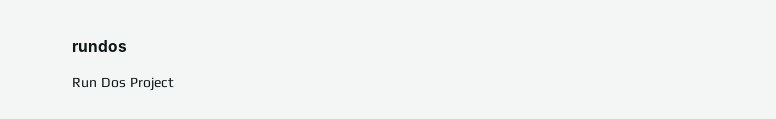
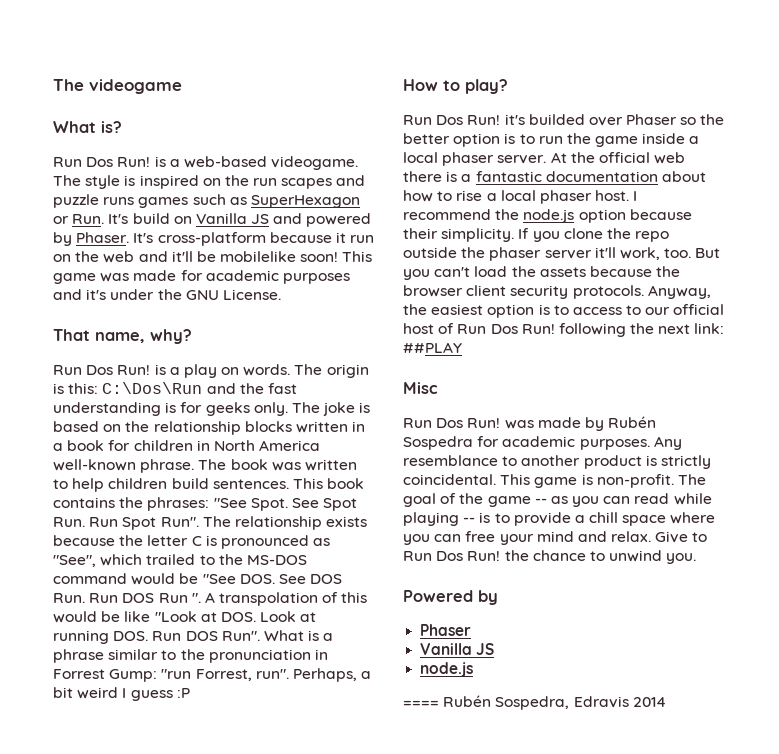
[72,40,127,52] [72,77,174,91] rundos // Run Dos Project -> [53,79,182,94] [53,121,122,133] [53,156,359,170] [53,175,366,189] [53,194,360,208] [53,213,372,227] [53,232,375,246] [53,251,373,263] [53,270,350,284] [53,289,281,300] [53,329,192,344] [53,364,369,378] [53,382,297,394] [53,402,371,416] [53,421,366,435] [53,440,321,451] [53,459,357,473] [53,478,365,492] [53,497,358,511] [53,516,368,530] [53,535,331,549] [53,554,307,567] [53,573,343,585] [53,592,368,606] [53,611,317,623] [53,630,334,644] [53,649,328,663] [53,668,372,682] [53,687,190,701] [403,79,508,94] [403,114,725,126] [403,133,700,147] [403,152,686,166] [403,171,706,182] [403,190,638,204] [403,209,692,223] [403,228,670,242] [403,247,721,261] [403,266,681,280] [403,285,711,299] [403,304,725,318] [403,323,725,337] [403,342,462,353] [403,382,438,394] [403,416,657,431] [403,436,682,450] [403,455,711,469] [403,474,706,488] [403,493,712,507] [403,512,716,526] [403,531,708,545] [403,550,697,564] [403,590,498,605] [420,624,472,636] [420,643,495,655] [420,662,474,677] [403,695,666,710] The videogame // What is? // Run Dos Run! is a web-based videogame. The style is inspired on the run scapes and puzzle runs games such as SuperHexagon or Run. It's build on Vanilla JS and powered by Phaser. It's cross-platform because it run on the web and it'll be mobilelike soon! This game was made for academic purposes and it's under the GNU License. // That name, why? // Run Dos Run! is a play on words. The origin is this: C:\Dos\Run and the fast understanding is for geeks only. The joke is based on the relationship blocks written in a book for children in North America well-known phrase. The book was written to help children build sentences. This book contains the phrases: "See Spot. See Spot Run. Run Spot Run". The relationship exists because the letter C is pronounced as "See", which trailed to the MS-DOS command would be "See DOS. See DOS Run. Run DOS Run ". A transpolation of this would be like "Look at DOS. Look at running DOS. Run DOS Run". What is a phrase similar to the pronunciation in Forrest Gump: "run Forrest, run". Perhaps, a bit weird I guess :P // How to play? // Run Dos Run! it's builded over Phaser so the better option is to run the game inside a local phaser server. At the official web there is a fantastic documentation about how to rise a local phaser host. I recommend the node.js option because their simplicity. If you clone the repo outside the phaser server it'll work, too. But you can't load the assets because the browser client security protocols. Anyway, the easiest option is to access to our official host of Run Dos Run! following the next link: ##PLAY // Misc // Run Dos Run! was made by Rubén Sospedra for academic purposes. Any resemblance to another product is strictly coincidental. This game is non-profit. The goal of the game -- as you can read while playing -- is to provide a chill space where you can free your mind and relax. Give to Run Dos Run! the chance to unwind you. // Powered by // Phaser // Vanilla JS // node.js // ==== Rubén Sospedra, Edravis 2014

